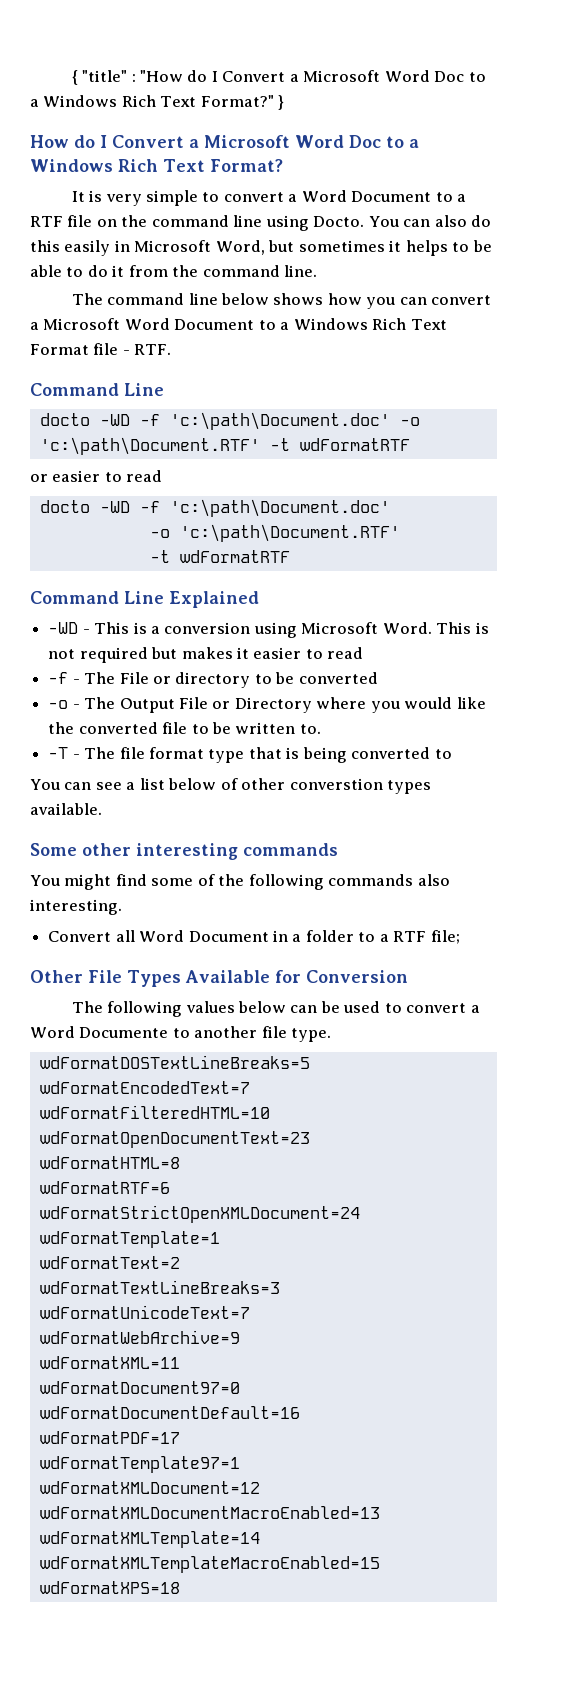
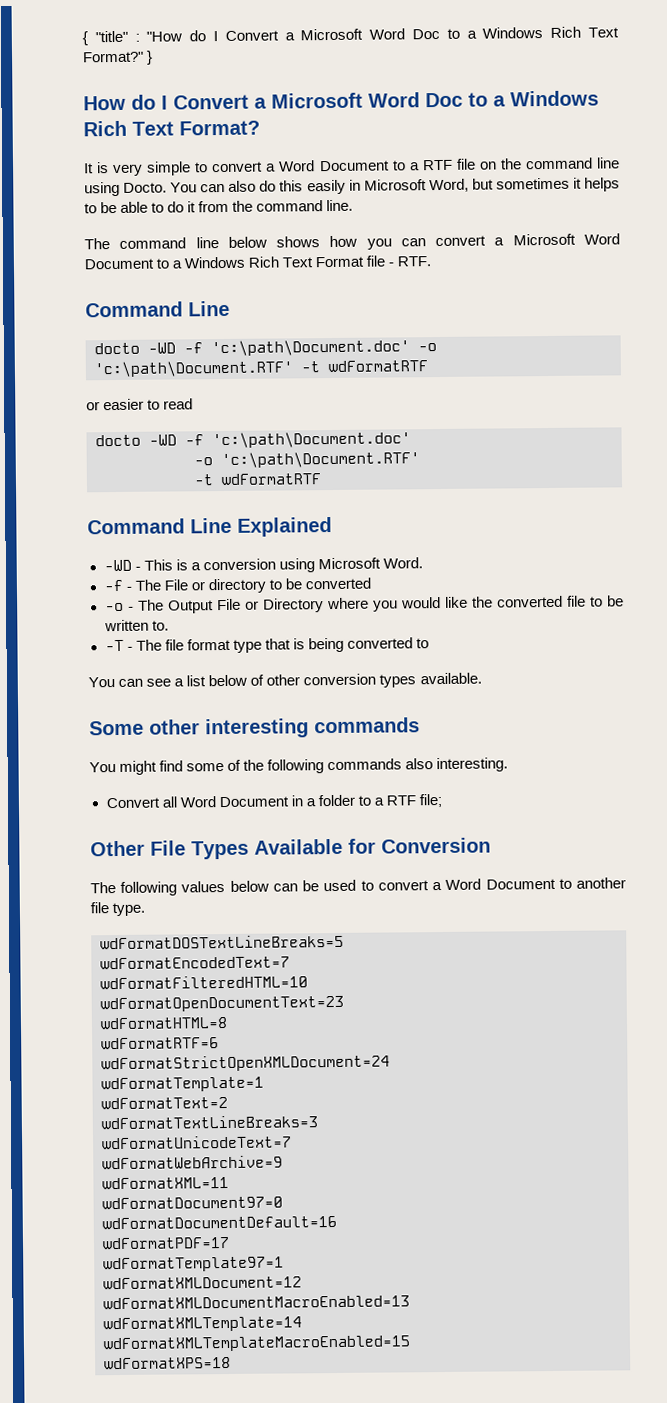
[436,622,489,634] [48,647,364,663] This is not required but makes it easier to read -> (423, 563) none
[289,778,383,790] converstion -> [303,673,377,686] conversion
[79,1027,169,1038] Documente -> [485,878,556,890] Document

